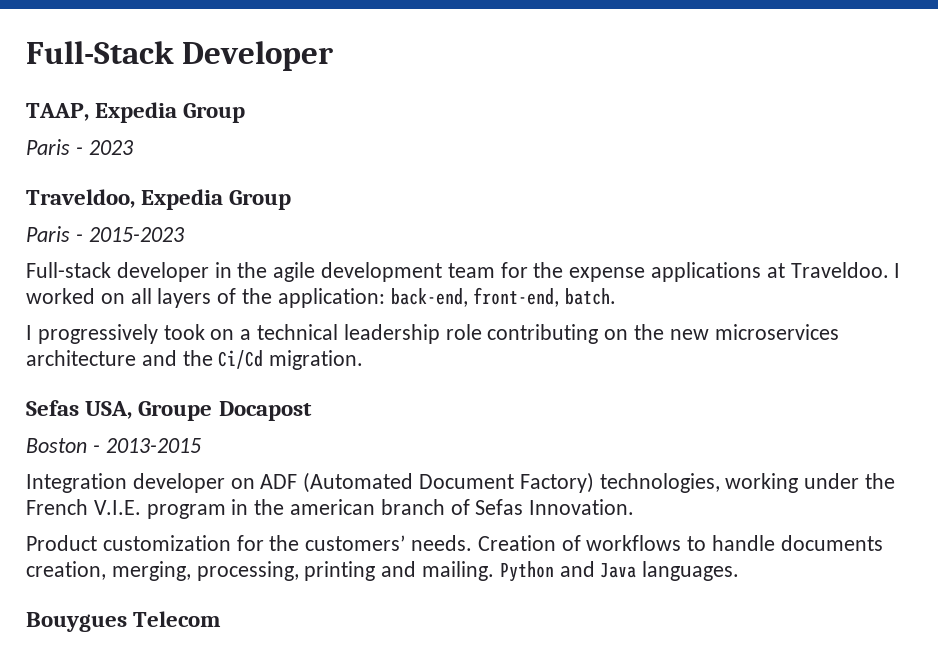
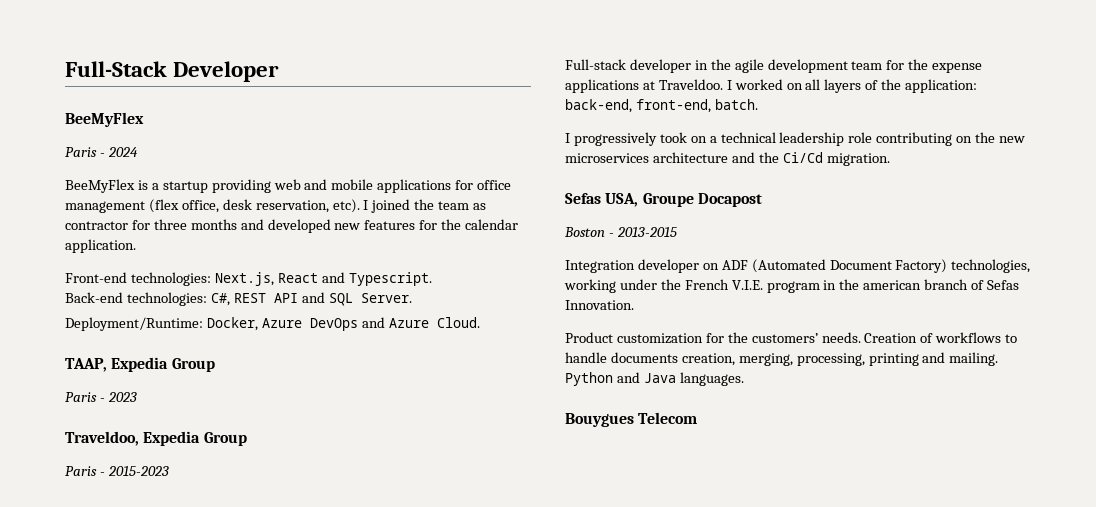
(333, 56) none -> [65,112,144,127] [65,147,138,157] [65,179,512,193] [65,199,487,213] [65,219,519,233] [65,239,136,253] [65,272,432,286] [65,292,412,306] [65,317,480,331] // BeeMyFlex // Paris - 2024 // BeeMyFlex is a startup providing web and mobile applications for office management (flex office, desk reservation, etc). I joined the team as contractor for three months and developed new features for the calendar application. // Front-end technologies: Next.js, React and Typescript. // Back-end technologies: C#, REST API and SQL Server. // Deployment/Runtime: Docker, Azure DevOps and Azure Cloud.

